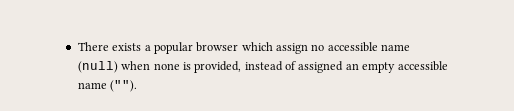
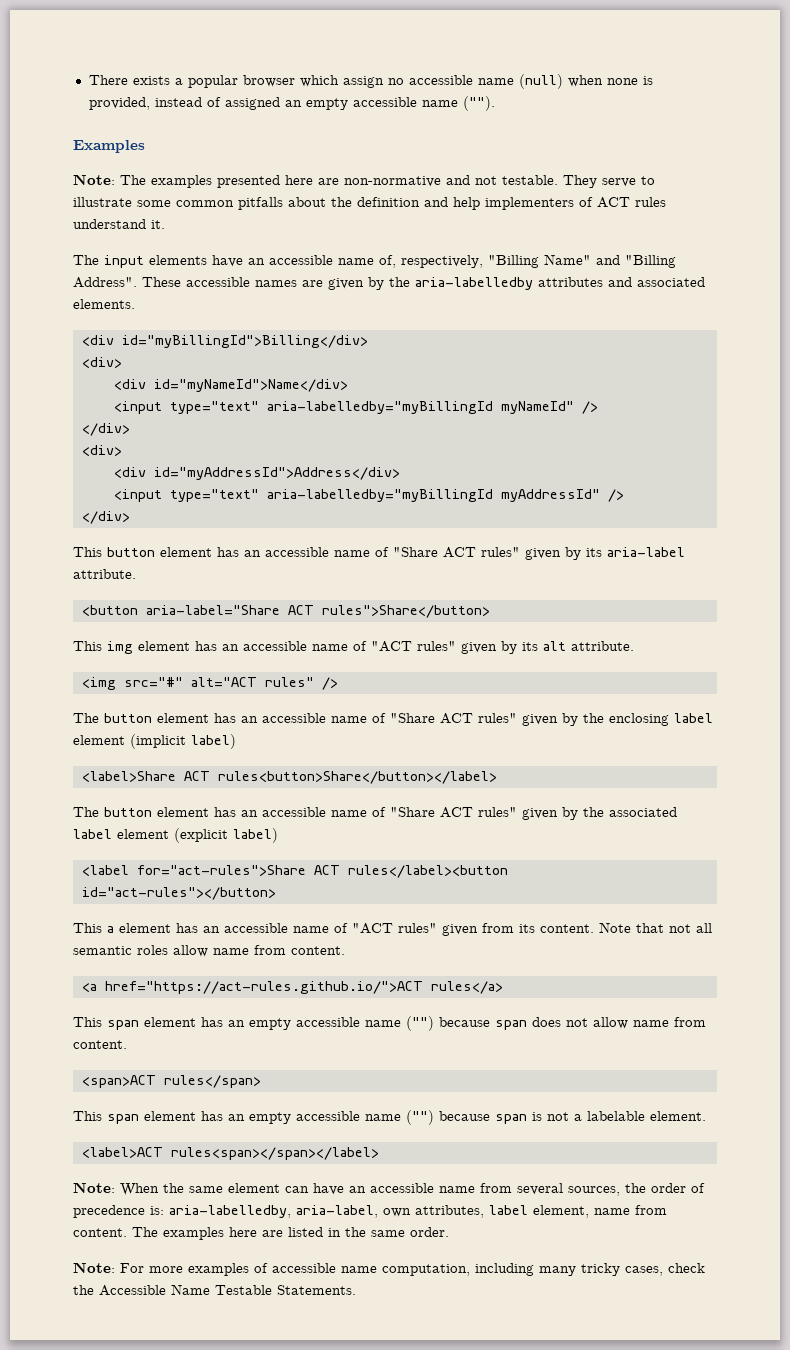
(138, 86) none -> [73,140,145,153] [73,174,655,188] [73,197,666,210] [73,219,165,229] [73,254,676,268] [73,277,705,290] [73,299,135,309] [81,335,368,348] [81,357,122,368] [113,379,348,392] [113,401,598,414] [81,423,130,436] [81,445,122,456] [113,467,400,480] [113,489,624,502] [81,511,130,524] [73,547,685,560] [73,569,136,579] [81,605,490,618] [73,641,634,654] [81,677,338,690] [73,713,713,726] [73,734,236,749] [81,771,497,784] [73,807,677,820] [73,828,278,843] [81,865,508,878] [81,887,276,900] [73,922,712,936] [73,945,345,957] [81,981,503,994] [73,1016,706,1031] [73,1040,127,1049] [81,1075,261,1088] [73,1110,706,1125] [81,1147,379,1160] [73,1182,705,1196] [73,1205,667,1218] [73,1227,449,1240] [73,1262,705,1276] [73,1284,356,1296] // Examples // Note: The examples presented here are non-normative and not testable. They serve to illustrate some common pitfalls about the definition and help implementers of ACT rules understand it. // The input elements have an accessible name of, respectively, "Billing Name" and "Billing Address". These accessible names are given by the aria-labelledby attributes and associated elements. // <div id="myBillingId">Billing</div> // <div> // <div id="myNameId">Name</div> // <input type="text" aria-labelledby="myBillingId myNameId" /> // </div> // <div> // <div id="myAddressId">Address</div> // <input type="text" aria-labelledby="myBillingId myAddressId" /> // </div> // This button element has an accessible name of "Share ACT rules" given by its aria-label attribute. // <button aria-label="Share ACT rules">Share</button> // This img element has an accessible name of "ACT rules" given by its alt attribute. // <img src="#" alt="ACT rules" /> // The button element has an accessible name of "Share ACT rules" given by the enclosing label element (implicit label) // <label>Share ACT rules<button>Share</button></label> // The button element has an accessible name of "Share ACT rules" given by the associated label element (explicit label) // <label for="act-rules">Share ACT rules</label><button id="act-rules"></button> // This a element has an accessible name of "ACT rules" given from its content. Note that not all semantic roles allow name from content. // <a href="https://act-rules.github.io/">ACT rules</a> // This span element has an empty accessible name ("") because span does not allow name from content. // <span>ACT rules</span> // This span element has an empty accessible name ("") because span is not a labelable element. // <label>ACT rules<span></span></label> // Note: When the same element can have an accessible name from several sources, the order of precedence is: aria-labelledby, aria-label, own attributes, label element, name from content. The examples here are listed in the same order. // Note: For more examples of accessible name computation, including many tricky cases, check the Accessible Name Testable Statements.

